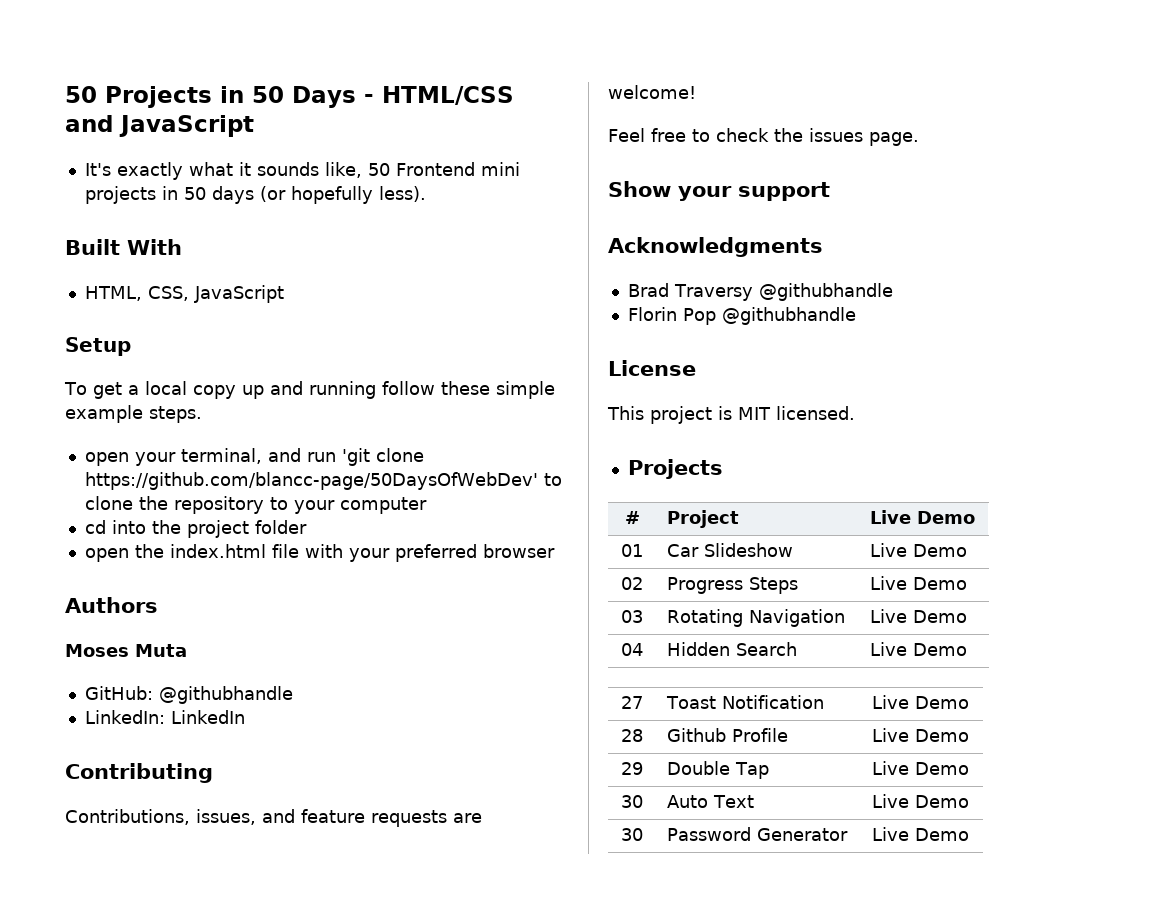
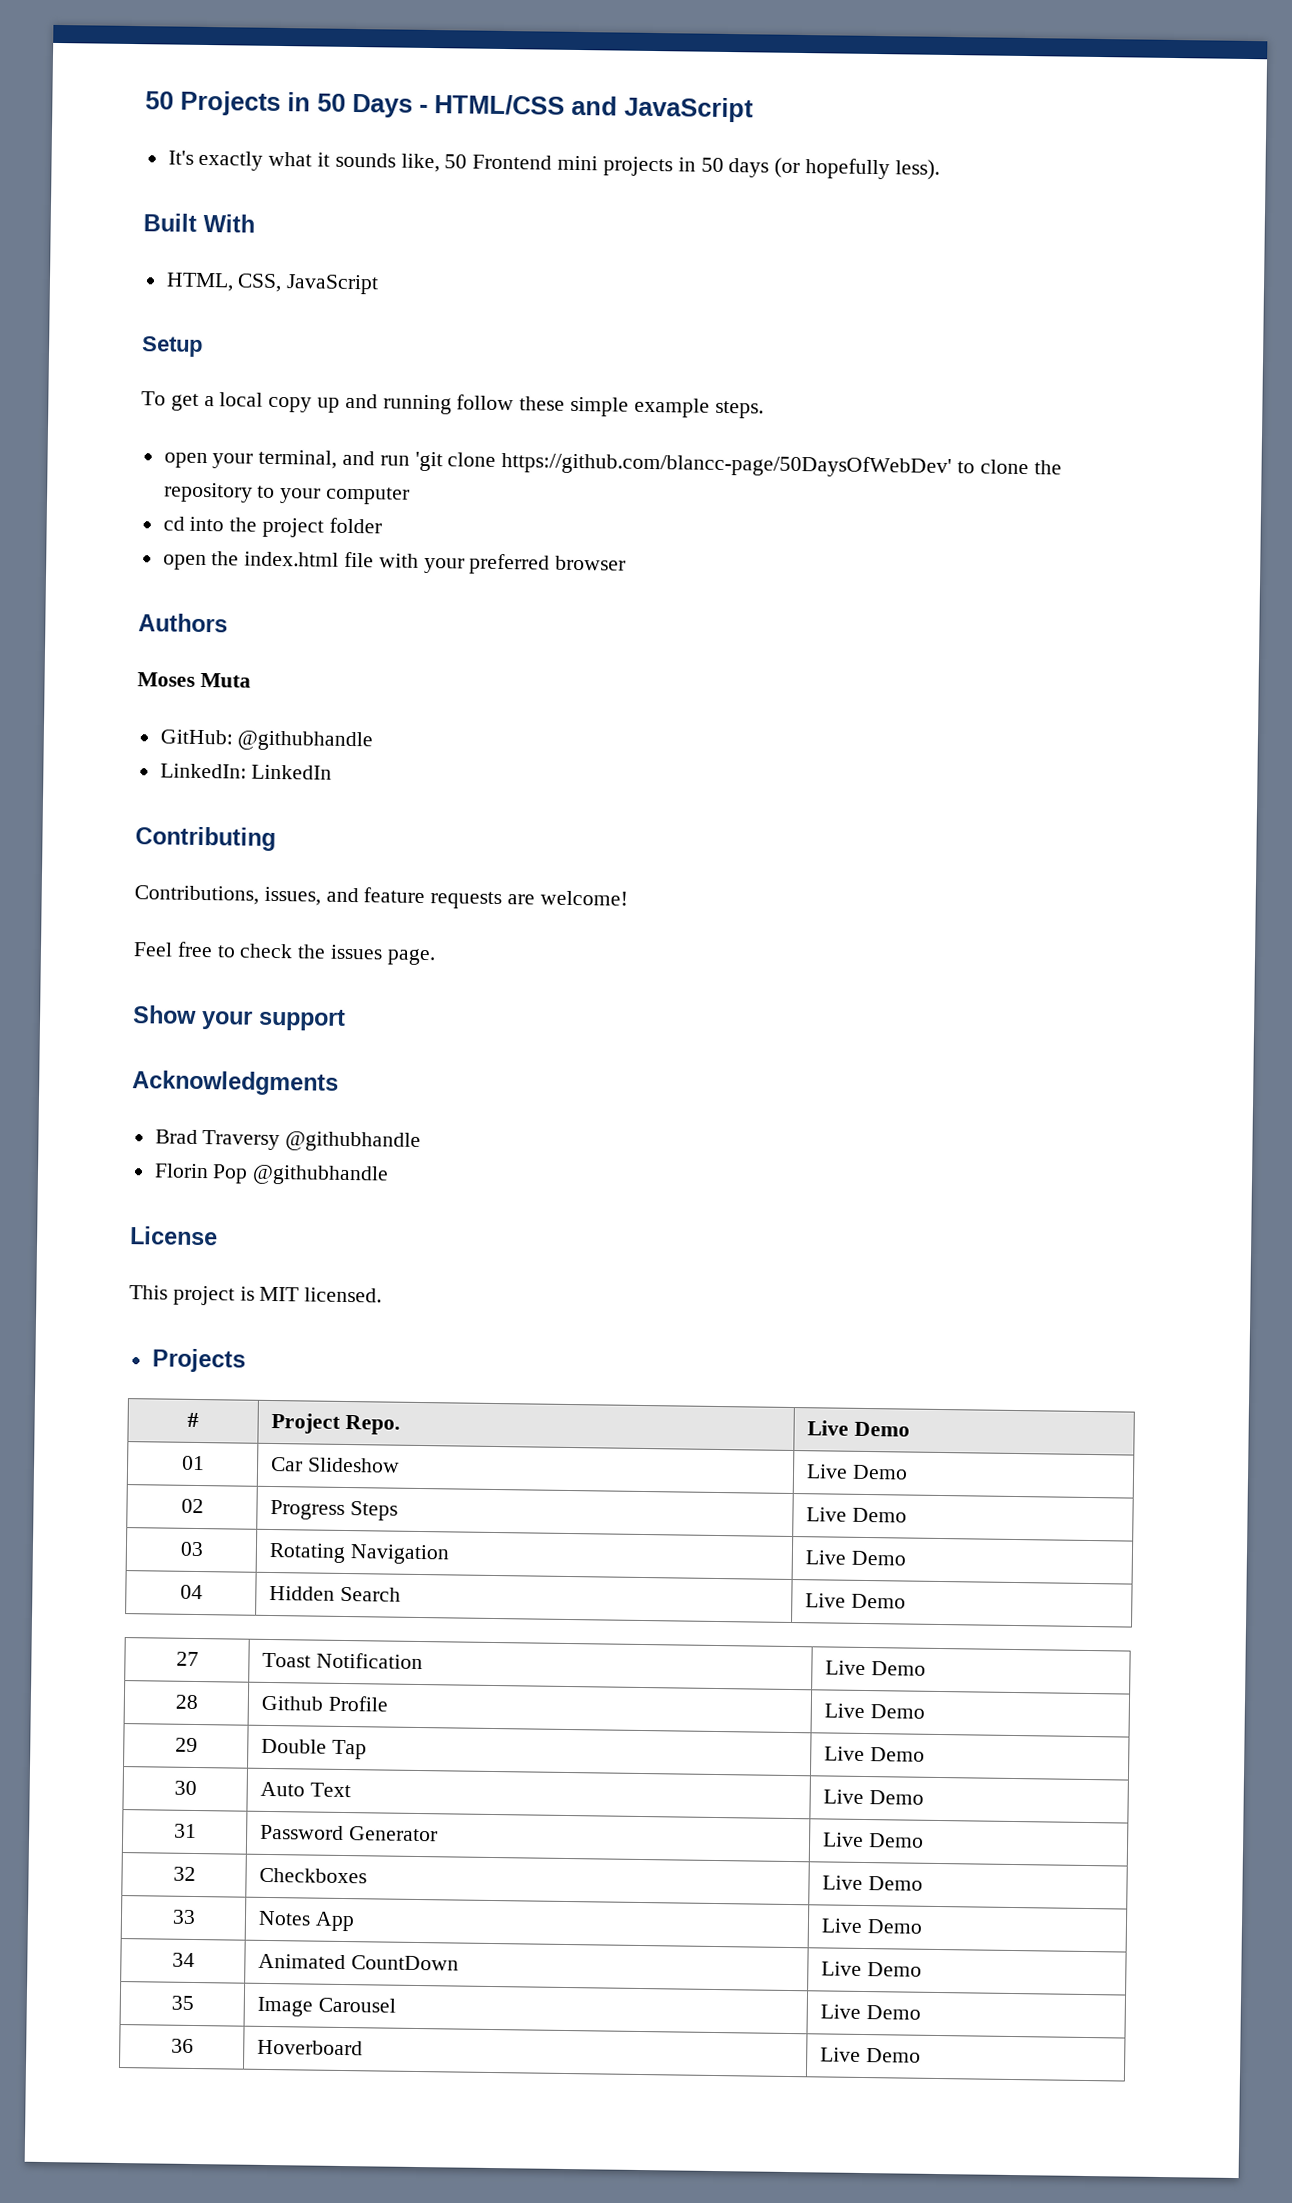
(740, 519) none -> [344,1414,400,1435] Repo.
[621,828,643,841] 30 -> [173,1823,197,1839] 31
(970, 834) none -> [172,1866,196,1882] [259,1867,368,1884] [822,1875,923,1891] [171,1909,196,1925] [258,1910,355,1932] [821,1918,923,1934] [171,1952,195,1968] [258,1953,459,1971] [821,1961,922,1977] [170,1995,194,2011] [257,1996,396,2017] [820,2004,921,2020] [170,2038,194,2054] [257,2039,364,2056] [820,2047,921,2063] // 32 | Checkboxes | Live Demo // 33 | Notes App | Live Demo // 34 | Animated CountDown | Live Demo // 35 | Image Carousel | Live Demo // 36 | Hoverboard | Live Demo

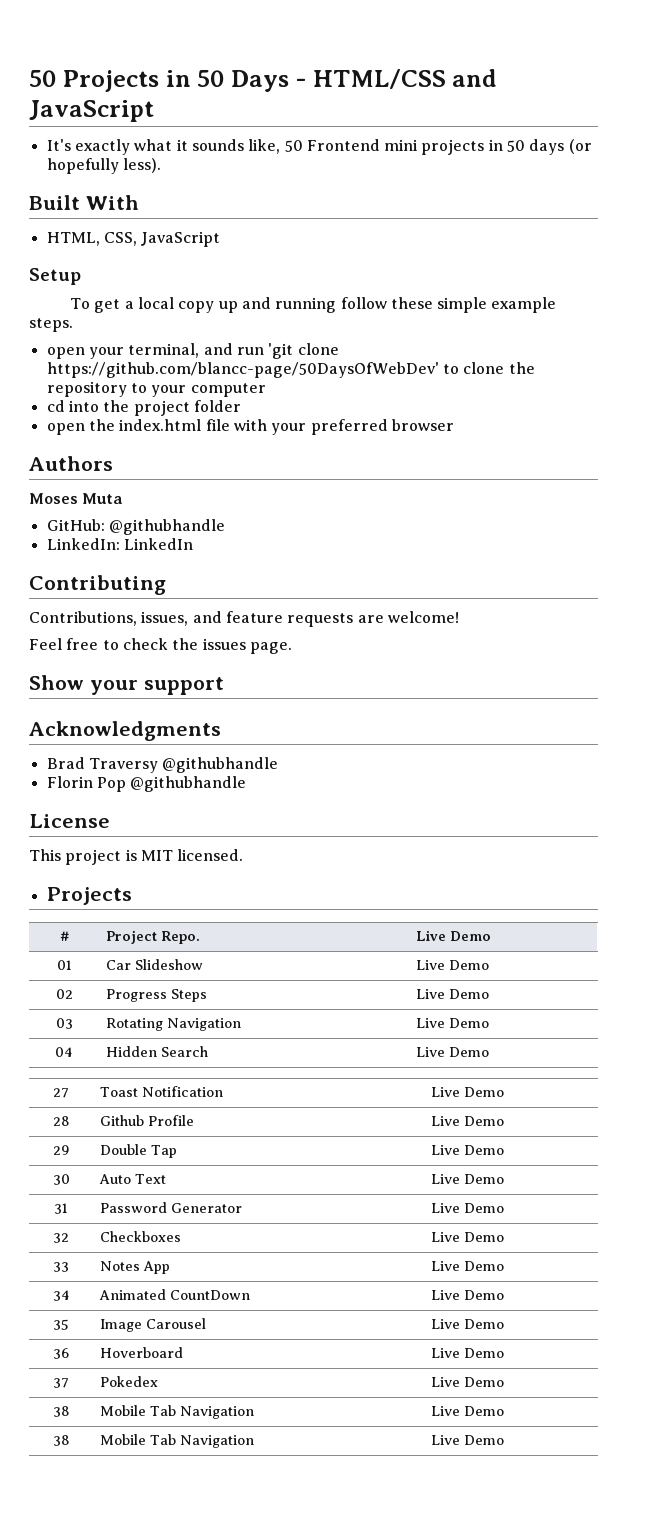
(921, 2055) none -> [53,1378,69,1388] [99,1376,158,1387] [430,1377,504,1387] [52,1406,70,1417] [99,1405,254,1419] [430,1406,504,1416] [52,1435,70,1446] [99,1434,254,1448] [430,1435,504,1445] // 37 | Pokedex | Live Demo // 38 | Mobile Tab Navigation | Live Demo // 38 | Mobile Tab Navigation | Live Demo

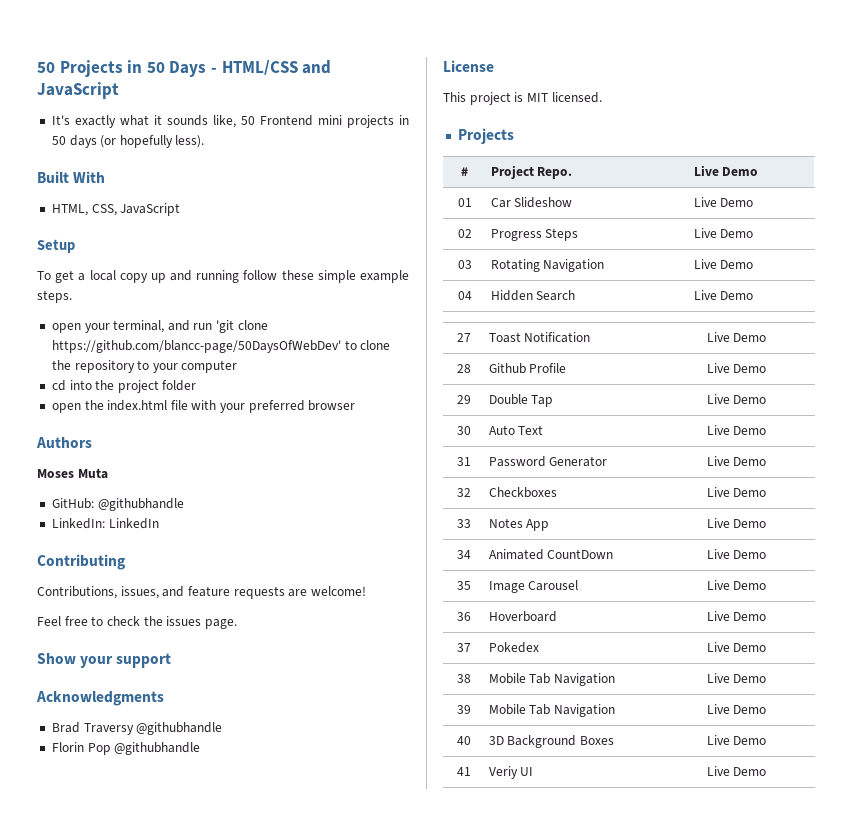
[52,1435,70,1446] [99,1434,254,1448] [430,1435,504,1445] 38 | Mobile Tab Navigation | Live Demo -> [456,705,471,714] [488,704,615,717] [706,704,767,714] [456,736,471,745] [488,735,614,748] [706,735,767,745] [456,767,471,776] [488,766,534,779] [706,766,767,776] 39 | Mobile Tab Navigation | Live Demo // 40 | 3D Background Boxes | Live Demo // 41 | Veriy UI | Live Demo

